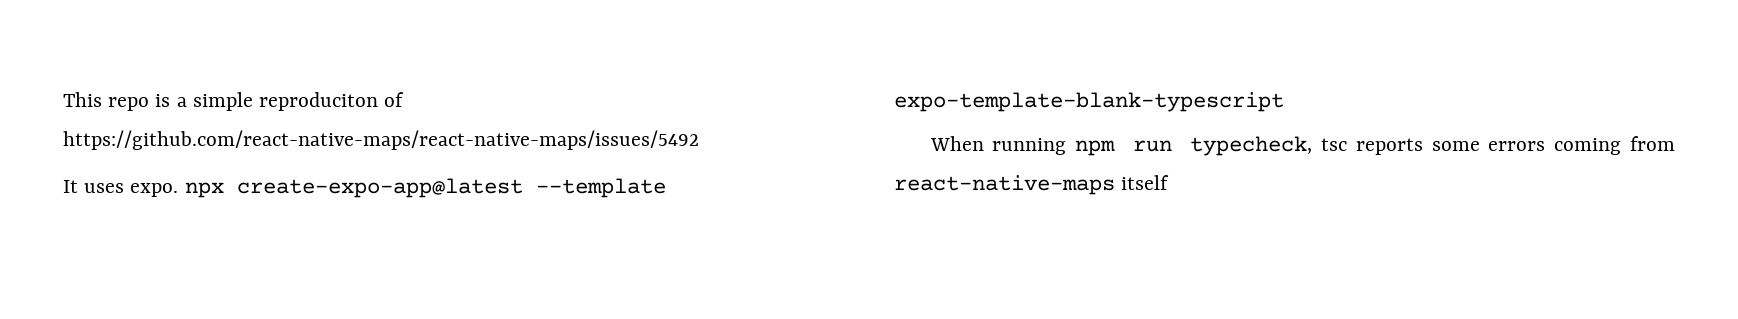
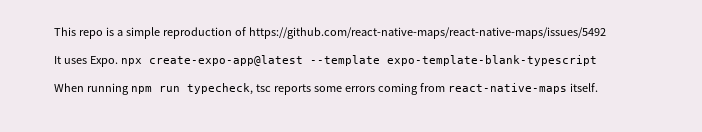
[259,92,379,111] reproduciton -> [162,27,232,39] reproduction
[130,183,179,197] expo. -> [89,56,118,67] Expo.
[1121,175,1170,190] itself -> [569,83,598,92] itself.

